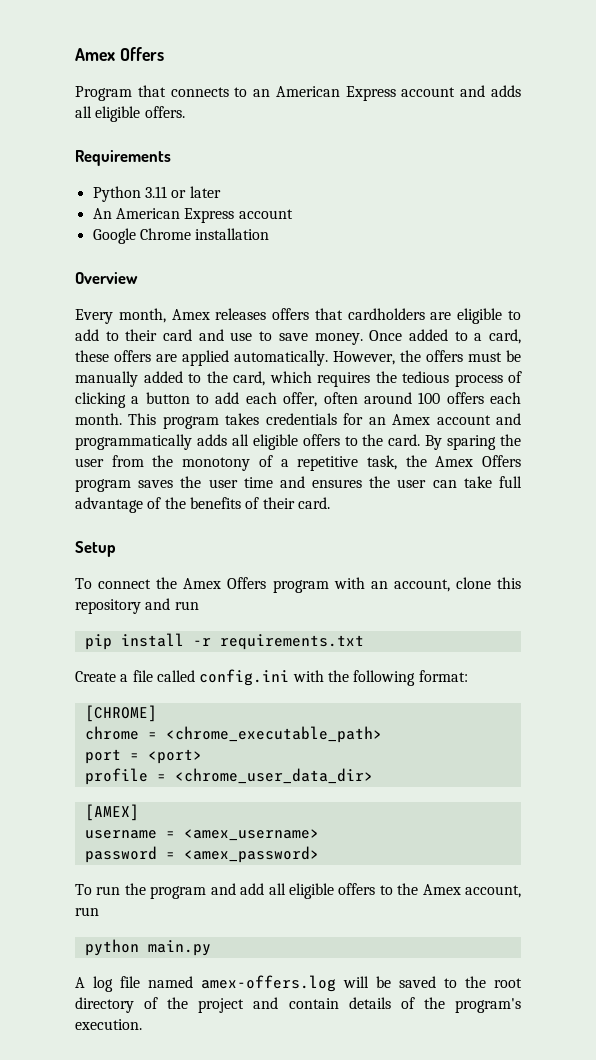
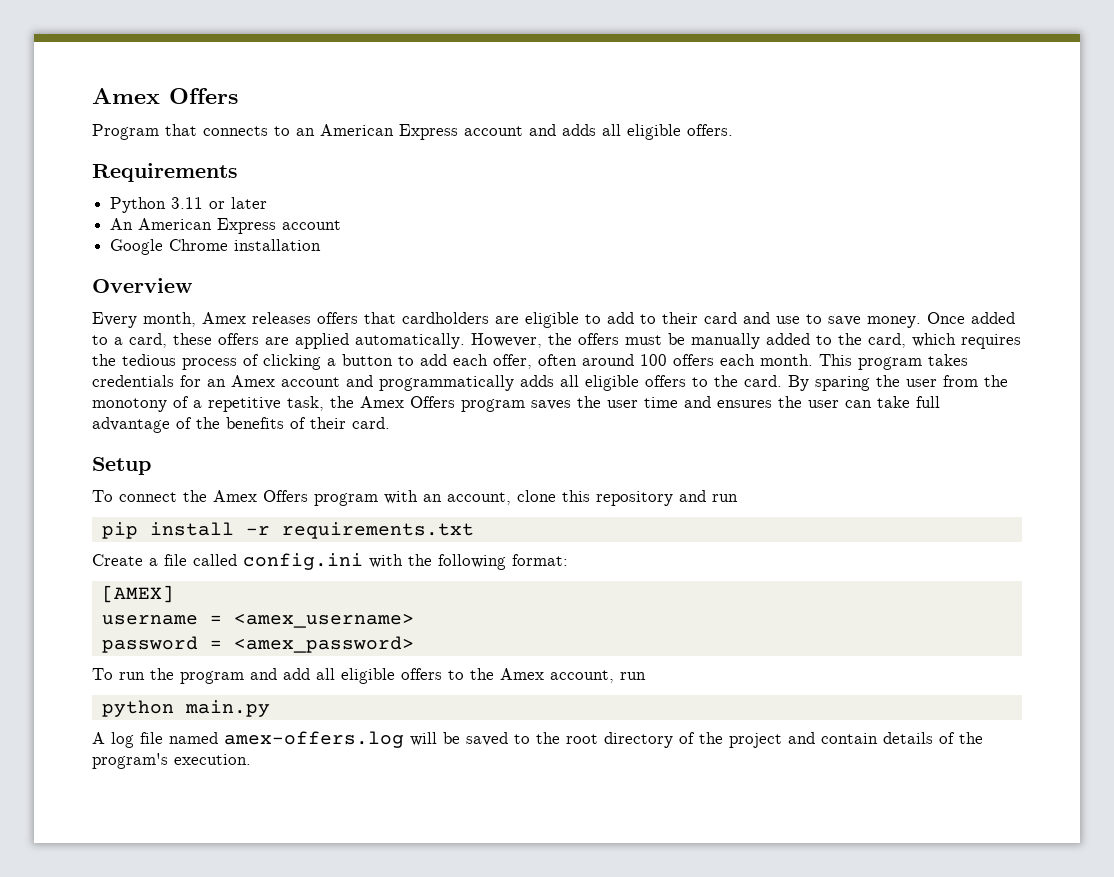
[84,705,157,722] [84,726,382,743] [84,749,202,764] [84,768,373,785] // [CHROME] // chrome = <chrome_executable_path> // port = <port> // profile = <chrome_user_data_dir> -> (568, 560) none

